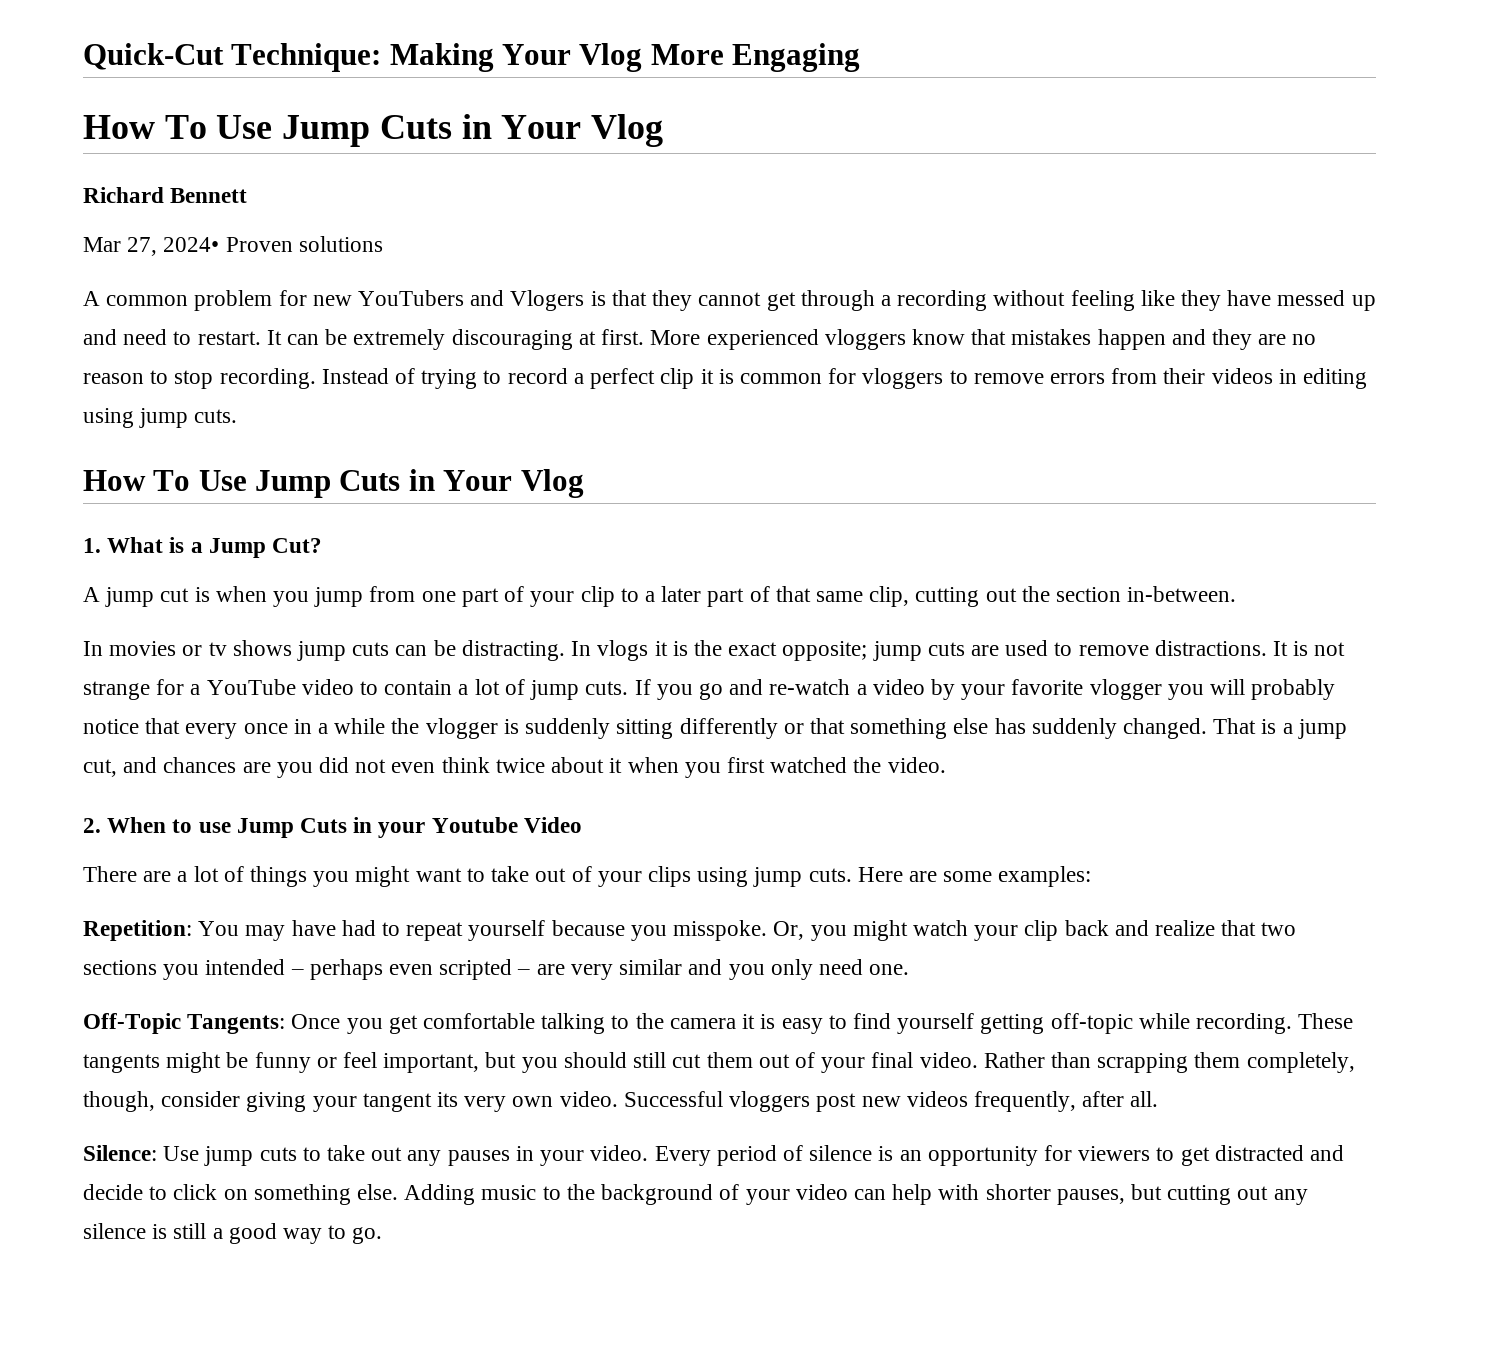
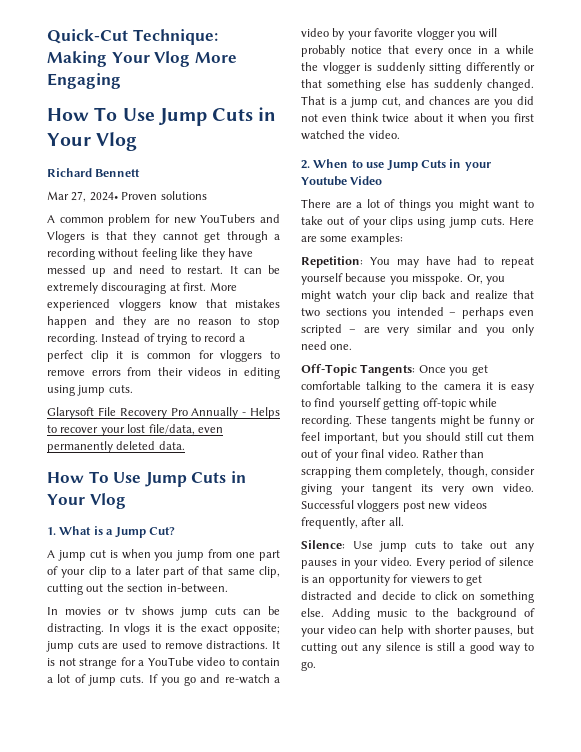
(238, 416) none -> [47,407,280,419] [47,424,223,436] [47,441,185,453] // Glarysoft File Recovery Pro Annually - Helps to recover your lost file/data, even permanently deleted data.

